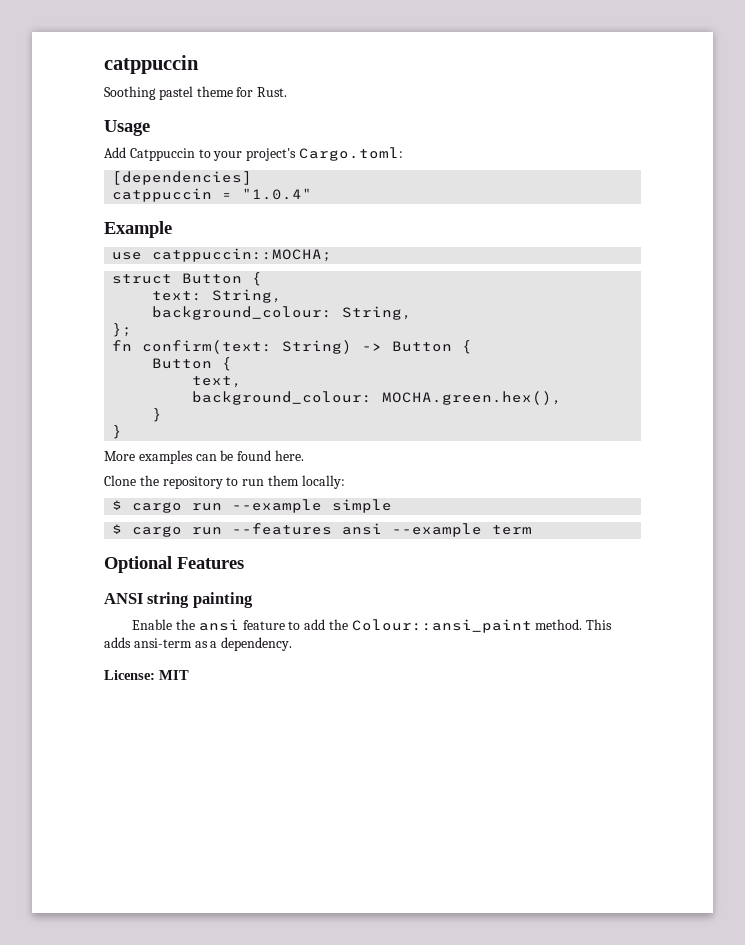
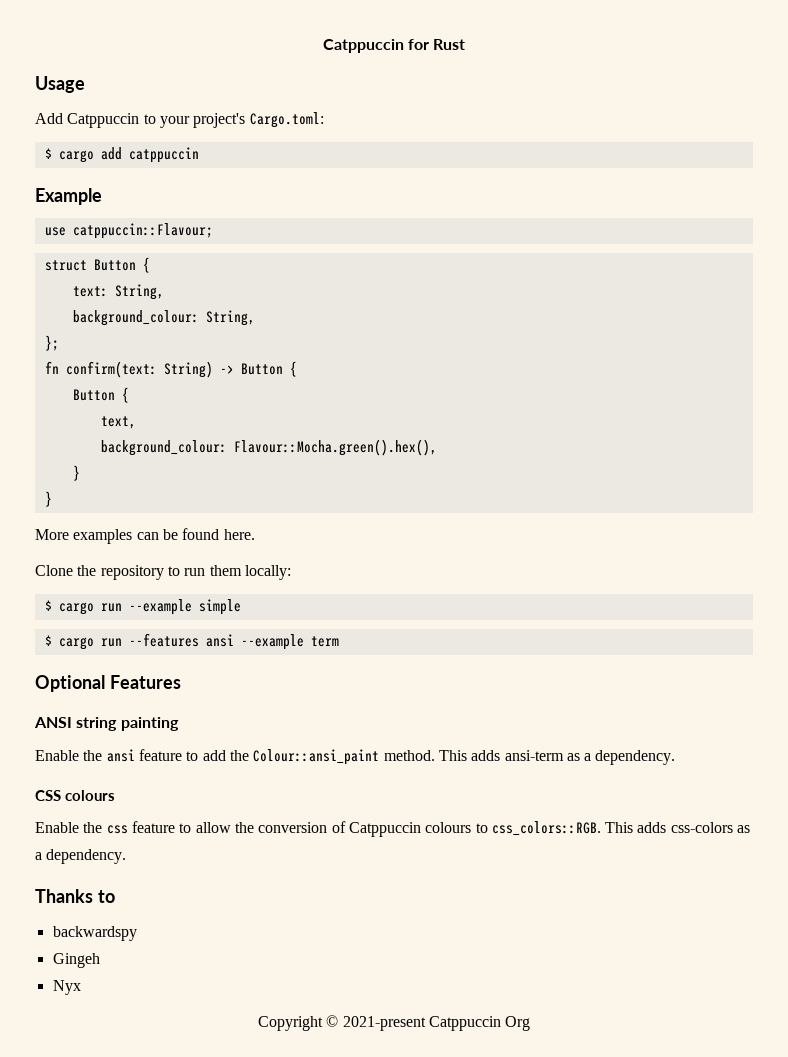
[104,55,199,74] [104,86,288,100] catppuccin // Soothing pastel theme for Rust. -> [322,39,466,53] Catppuccin for Rust
[112,171,253,185] [112,188,313,202] [dependencies] // catppuccin = "1.0.4" -> [44,147,199,163] $ cargo add catppuccin
[152,248,333,262] catppuccin::MOCHA; -> [72,223,213,239] catppuccin::Flavour;
[382,391,563,405] MOCHA.green.hex(), -> [233,439,437,456] Flavour::Mocha.green().hex(),
[104,670,189,680] License: MIT -> [35,790,115,801] [35,821,751,837] [35,849,127,864] [35,889,115,903] [52,926,137,941] [52,953,100,968] [52,980,81,995] [257,1015,531,1031] CSS colours // Enable the css feature to allow the conversion of Catppuccin colours to css_colors::RGB. This adds css-colors as a dependency. // Thanks to // backwardspy // Gingeh // Nyx // Copyright © 2021-present Catppuccin Org

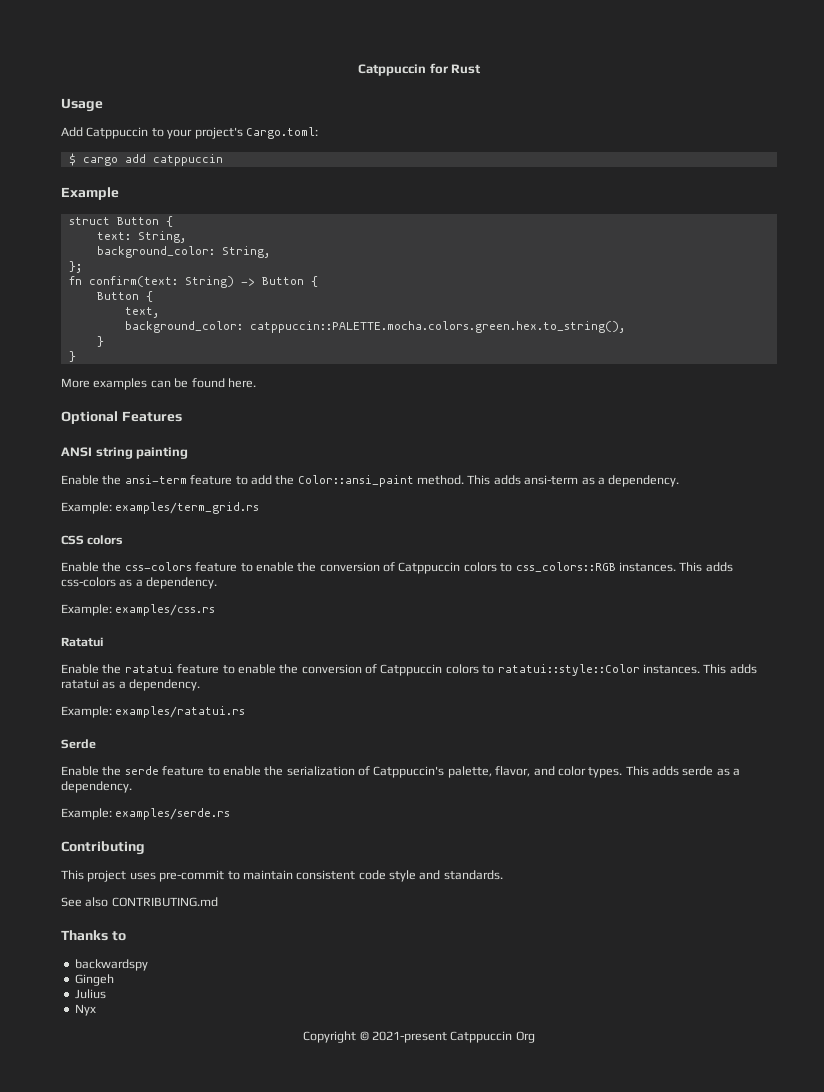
[44,223,213,239] // use catppuccin::Flavour; -> (119, 193) none
[72,310,199,326] background_colour: -> [96,246,215,258] background_color:
[100,439,437,456] background_colour: Flavour::Mocha.green().hex(), -> [124,321,625,333] background_color: catppuccin::PALETTE.mocha.colors.green.hex.to_string(),
[35,565,291,580] [44,599,241,615] [44,633,339,650] // Clone the repository to run them locally: // $ cargo run --example simple // $ cargo run --features ansi --example term -> (256, 383) none
[106,749,135,762] ansi -> [124,475,187,484] ansi-term
[253,749,380,765] Colour::ansi_paint -> [297,475,414,487] Color::ansi_paint
(676, 757) none -> [61,502,260,514] // Example: examples/term_grid.rs
[65,790,115,801] [35,821,601,837] colours // Enable the css feature to allow the conversion of Catppuccin colours to css_colors::RGB. -> [87,535,124,545] [61,562,676,574] colors // Enable the css-colors feature to enable the conversion of Catppuccin colors to css_colors::RGB instances.
(127, 856) none -> [61,604,216,616] [61,637,104,647] [61,664,757,676] [61,679,201,691] [61,706,246,718] [61,739,96,749] [61,766,741,778] [61,781,132,793] [61,808,231,820] [61,841,145,855] [61,870,503,882] [61,897,218,907] // Example: examples/css.rs // Ratatui // Enable the ratatui feature to enable the conversion of Catppuccin colors to ratatui::style::Color instances. This adds ratatui as a dependency. // Example: examples/ratatui.rs // Serde // Enable the serde feature to enable the serialization of Catppuccin's palette, flavor, and color types. This adds serde as a dependency. // Example: examples/serde.rs // Contributing // This project uses pre-commit to maintain consistent code style and standards. // See also CONTRIBUTING.md
(100, 960) none -> [74,989,106,999] // Julius

